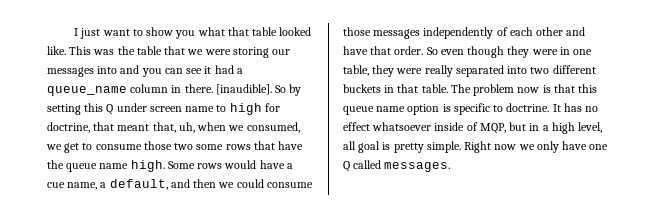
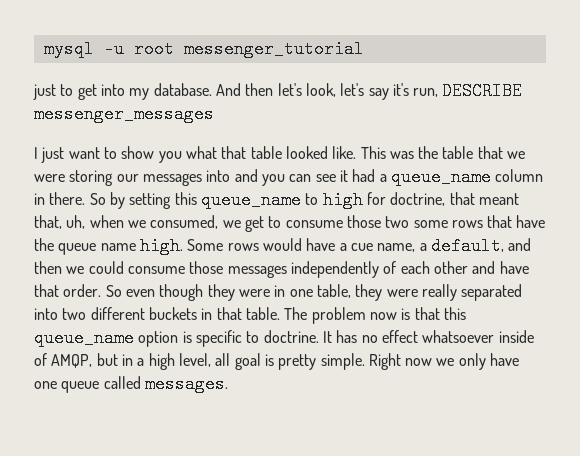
(74, 32) none -> [43,40,364,58] [33,82,523,100] [34,105,214,123] mysql -u root messenger_tutorial // just to get into my database. And then let's look, let's say it's run, DESCRIBE messenger_messages //
[215,84,272,95] [inaudible]. -> (86, 198) none
[106,103,215,115] Q under screen name -> [200,191,301,209] queue_name
[343,106,406,115] queue name -> [34,329,134,347] queue_name
[479,123,506,134] MQP, -> [51,354,93,368] AMQP,
[343,161,350,172] Q -> [61,381,100,393] queue

